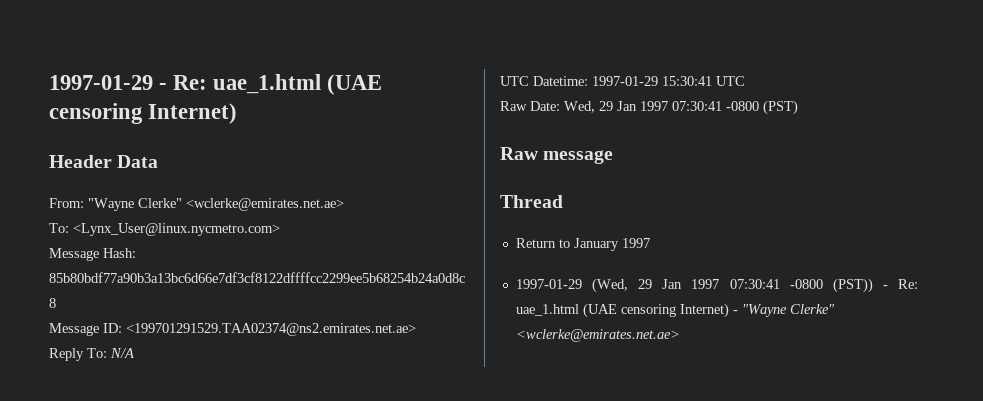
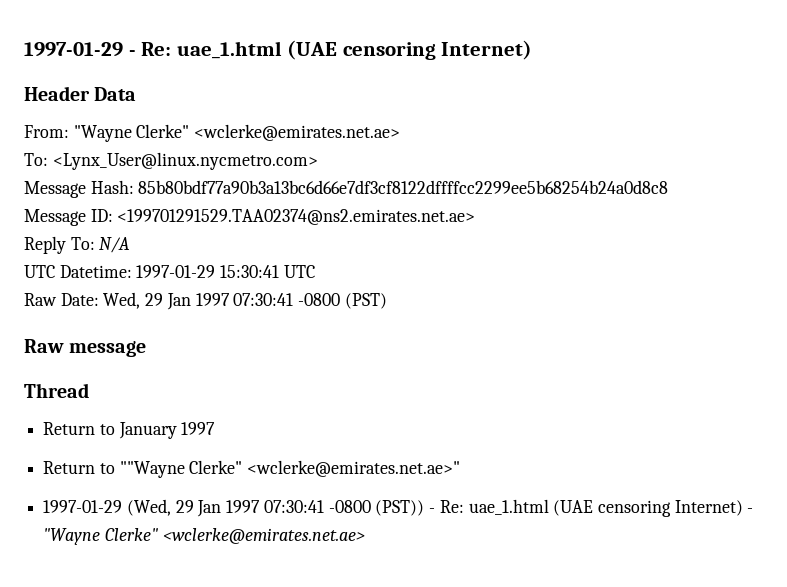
(650, 243) none -> [43,460,461,478] // Return to ""Wayne Clerke" <wclerke@emirates.net.ae>"

